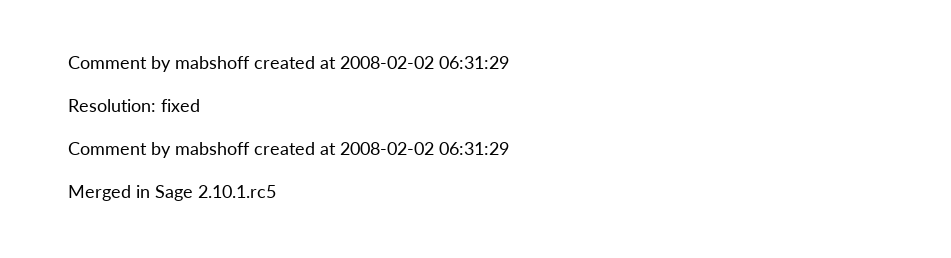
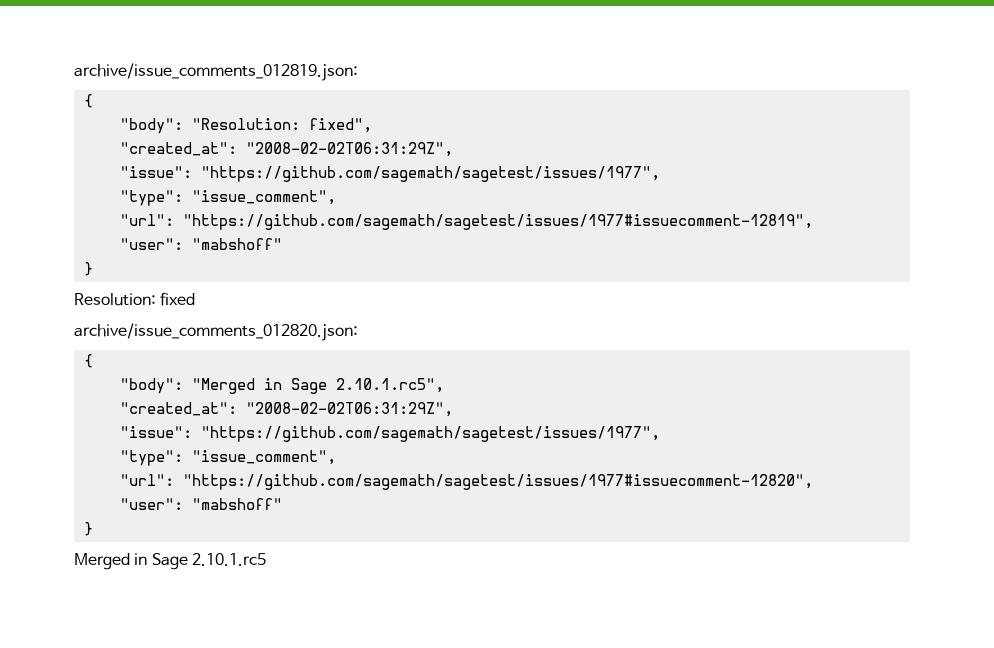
[68,56,509,72] [68,99,200,112] [68,142,509,158] Comment by mabshoff created at 2008-02-02 06:31:29 // Resolution: fixed // Comment by mabshoff created at 2008-02-02 06:31:29 -> [74,63,358,81] [83,94,93,108] [119,118,372,134] [119,142,453,157] [119,166,660,182] [119,190,336,206] [119,214,813,230] [119,238,282,250] [83,262,93,276] [74,292,196,306] [74,323,358,341] [83,354,93,368] [119,378,444,394] [119,402,453,417] [119,426,660,442] [119,450,336,466] [119,474,813,490] [119,498,282,510] [83,522,93,536] archive/issue_comments_012819.json: // { // "body": "Resolution: fixed", // "created_at": "2008-02-02T06:31:29Z", // "issue": "https://github.com/sagemath/sagetest/issues/1977", // "type": "issue_comment", // "url": "https://github.com/sagemath/sagetest/issues/1977#issuecomment-12819", // "user": "mabshoff" // } // Resolution: fixed // archive/issue_comments_012820.json: // { // "body": "Merged in Sage 2.10.1.rc5", // "created_at": "2008-02-02T06:31:29Z", // "issue": "https://github.com/sagemath/sagetest/issues/1977", // "type": "issue_comment", // "url": "https://github.com/sagemath/sagetest/issues/1977#issuecomment-12820", // "user": "mabshoff" // }

